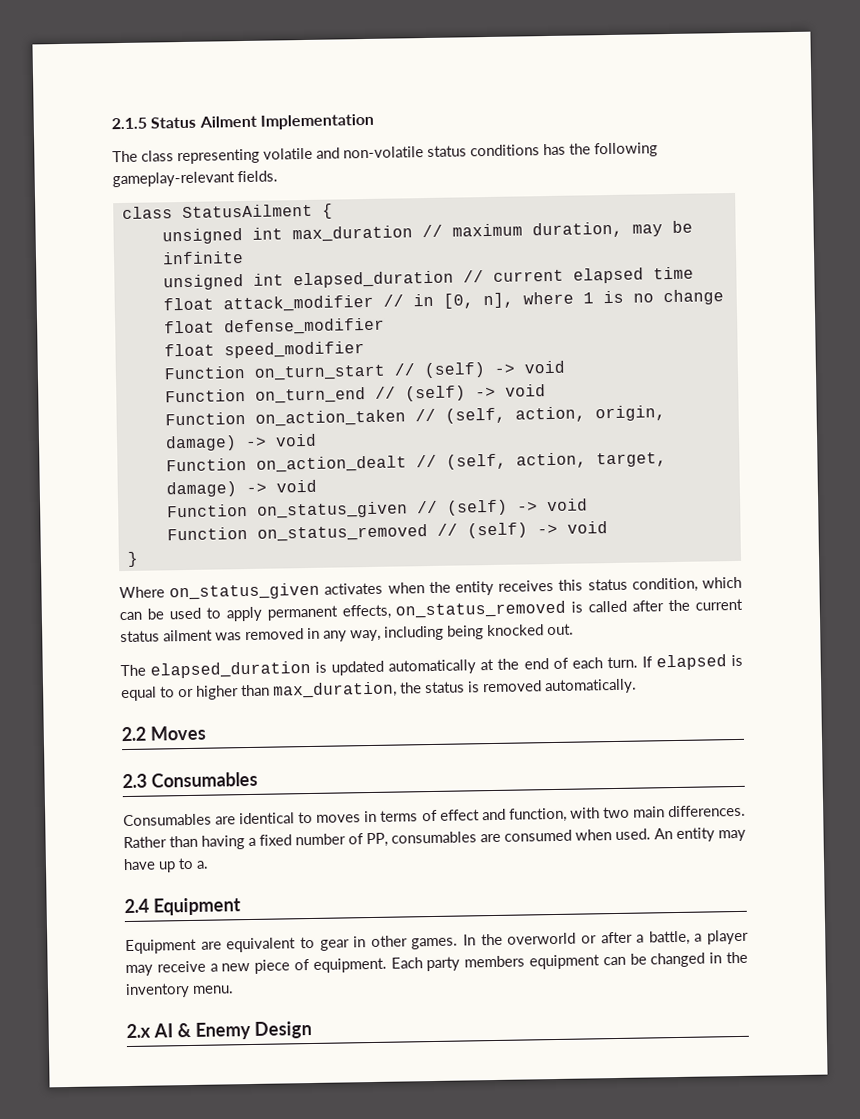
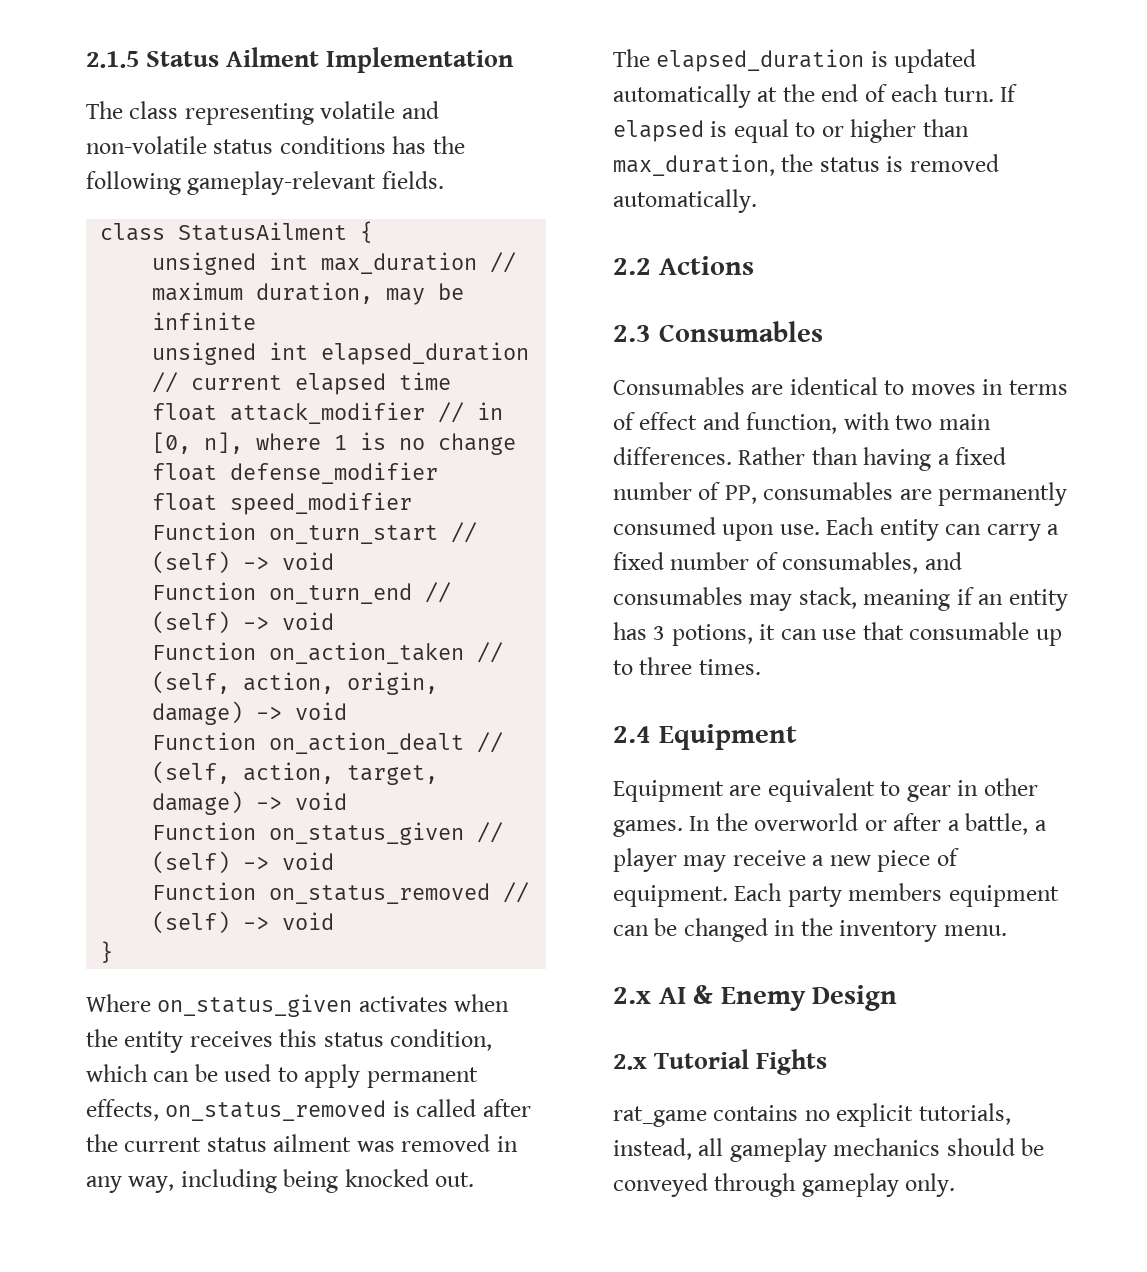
[149,725,206,741] Moves -> [658,256,754,275] Actions
[504,827,746,842] [123,857,209,873] consumed when used. An entity may have up to a. -> [938,482,1068,506] [613,517,1060,541] [613,552,962,574] [613,587,1068,611] [613,622,1062,646] [613,657,761,675] permanently consumed upon use. Each entity can carry a fixed number of consumables, and consumables may stack, meaning if an entity has 3 potions, it can use that consumable up to three times.
(313, 1029) none -> [613,1049,828,1075] [613,1103,1011,1127] [613,1138,1045,1162] [613,1173,956,1197] // 2.x Tutorial Fights // rat_game contains no explicit tutorials, instead, all gameplay mechanics should be conveyed through gameplay only.

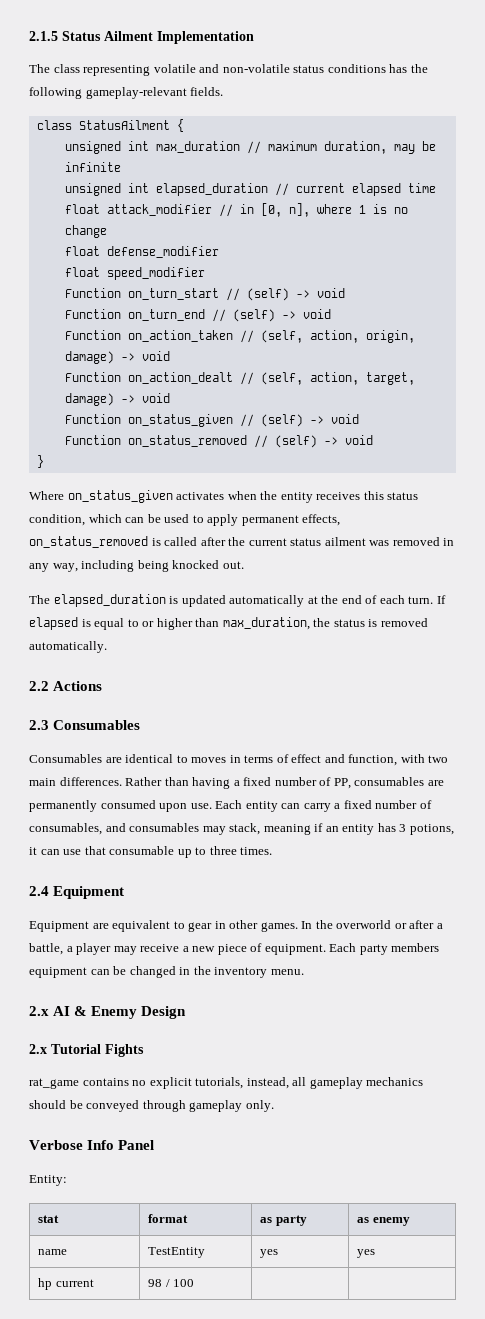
(956, 1185) none -> [29,1140,155,1150] [29,1175,67,1186] [38,1215,60,1223] [148,1214,189,1223] [260,1215,307,1226] [357,1217,410,1226] [38,1249,68,1255] [148,1247,206,1258] [260,1249,279,1258] [357,1249,376,1258] [38,1278,94,1290] [148,1279,195,1287] // Verbose Info Panel // Entity: // stat | format | as party | as enemy // name | TestEntity | yes | yes // hp current | 98 / 100 | |

